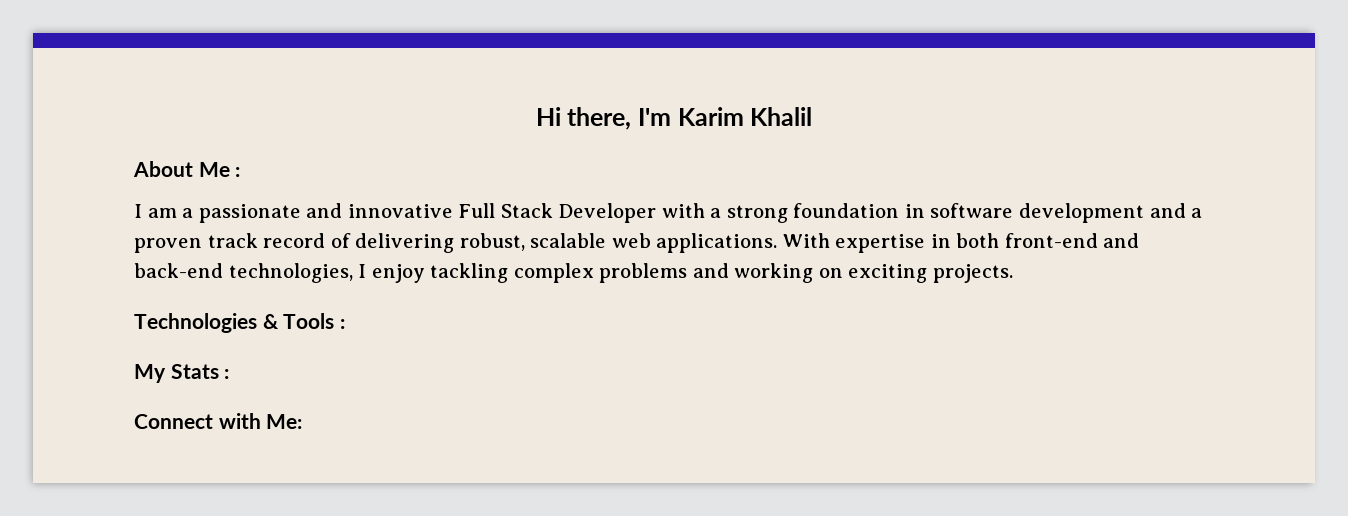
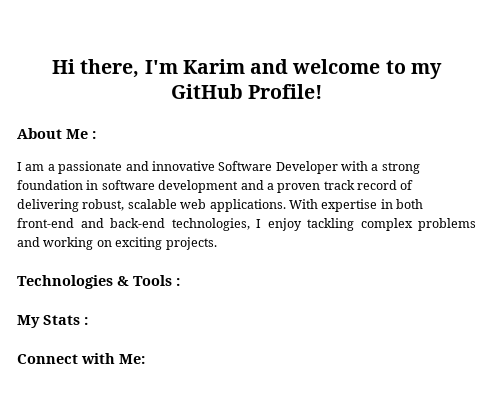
[750,107,813,126] Khalil -> [250,59,442,79] [170,84,323,99] and welcome to my GitHub Profile!
[458,203,553,218] Full Stack -> [218,161,273,171] Software

